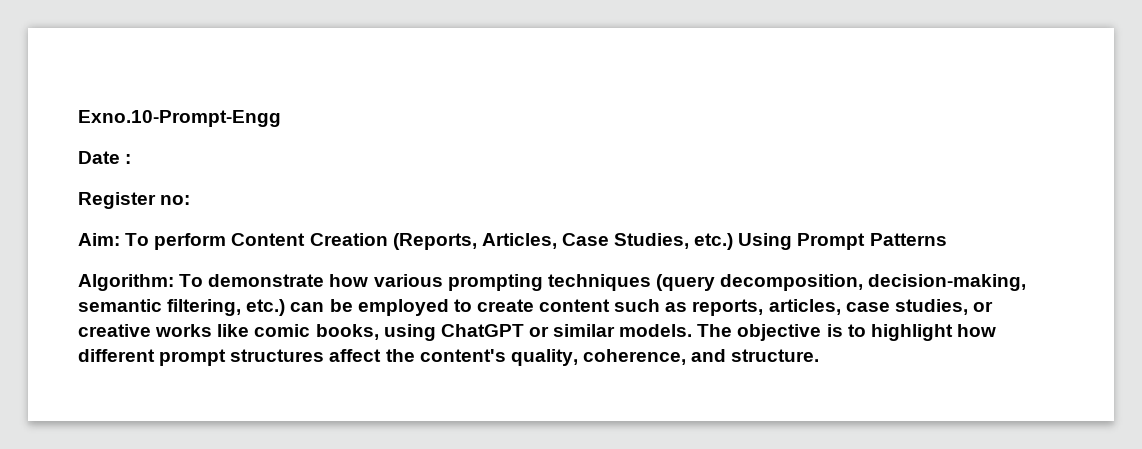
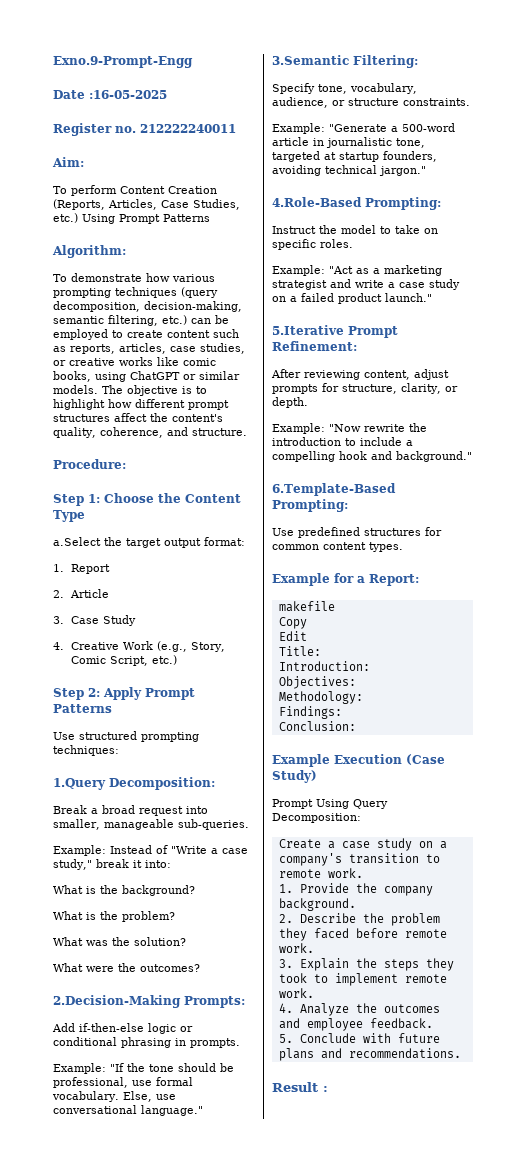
[78,110,281,127] Exno.10-Prompt-Engg -> [53,56,193,68] Exno.9-Prompt-Engg
[125,154,132,164] : -> [89,90,167,99] :16-05-2025
[160,195,191,205] no: -> [115,124,236,133] no. 212222240011
(120, 239) none -> (84, 162) //
(174, 282) none -> (126, 251) //
(820, 355) none -> [53,459,126,469] [53,493,241,506] [53,510,85,522] [53,537,245,548] [53,564,110,574] [53,589,109,598] [53,615,136,626] [53,641,225,652] [70,655,177,666] [53,687,195,700] [53,704,112,713] [53,731,199,742] [53,745,119,756] [53,777,215,790] [53,805,208,816] [53,819,249,830] [53,845,248,856] [53,859,171,870] [53,885,195,896] [53,911,175,922] [53,937,186,946] [53,963,200,972] [53,995,245,1008] [52,1023,193,1034] [53,1037,240,1048] [53,1063,234,1074] [53,1077,193,1088] [52,1091,176,1102] [53,1105,203,1116] [272,55,418,68] [272,83,417,94] [272,97,470,108] [272,123,455,134] [272,137,425,148] [272,151,437,162] [272,165,426,176] [272,197,441,210] [272,225,438,234] [272,239,353,250] [272,265,442,276] [272,279,460,290] [272,293,432,304] [272,325,398,338] [272,341,357,351] [271,369,449,380] [272,383,458,394] [272,397,308,408] [272,423,427,434] [272,437,413,446] [272,451,472,462] [272,483,396,496] [272,499,348,512] [272,527,442,538] [272,542,403,552] [272,573,419,586] [278,601,335,612] [278,617,307,629] [278,631,307,641] [278,646,321,656] [278,661,370,671] [278,676,356,689] [278,691,363,704] [278,706,342,719] [278,721,356,731] [272,754,445,767] [272,770,317,783] [272,799,388,809] [272,813,361,823] [278,838,447,851] [278,853,440,866] [278,868,363,878] [278,883,433,896] [278,898,356,911] [278,913,440,926] [278,928,447,941] [278,943,314,953] [278,958,454,971] [278,973,447,986] [278,988,314,998] [278,1003,440,1016] [278,1018,433,1031] [278,1033,440,1043] [278,1048,461,1061] [272,1082,328,1092] // Procedure: // Step 1: Choose the Content Type // a.Select the target output format: // 1. Report // 2. Article // 3. Case Study // 4. Creative Work (e.g., Story, Comic Script, etc.) // Step 2: Apply Prompt Patterns // Use structured prompting techniques: // 1.Query Decomposition: // Break a broad request into smaller, manageable sub-queries. // Example: Instead of "Write a case study," break it into: // What is the background? // What is the problem? // What was the solution? // What were the outcomes? // 2.Decision-Making Prompts: // Add if-then-else logic or conditional phrasing in prompts. // Example: "If the tone should be professional, use formal vocabulary. Else, use conversational language." // 3.Semantic Filtering: // Specify tone, vocabulary, audience, or structure constraints. // Example: "Generate a 500-word article in journalistic tone, targeted at startup founders, avoiding technical jargon." // 4.Role-Based Prompting: // Instruct the model to take on specific roles. // Example: "Act as a marketing strategist and write a case study on a failed product launch." // 5.Iterative Prompt Refinement: // After reviewing content, adjust prompts for structure, clarity, or depth. // Example: "Now rewrite the introduction to include a compelling hook and background." // 6.Template-Based Prompting: // Use predefined structures for common content types. // Example for a Report: // makefile // Copy // Edit // Title: // Introduction: // Objectives: // Methodology: // Findings: // Conclusion: // Example Execution (Case Study) // Prompt Using Query Decomposition: // Create a case study on a company's transition to remote work. // 1. Provide the company background. // 2. Describe the problem they faced before remote work. // 3. Explain the steps they took to implement remote work. // 4. Analyze the outcomes and employee feedback. // 5. Conclude with future plans and recommendations. // Result :

